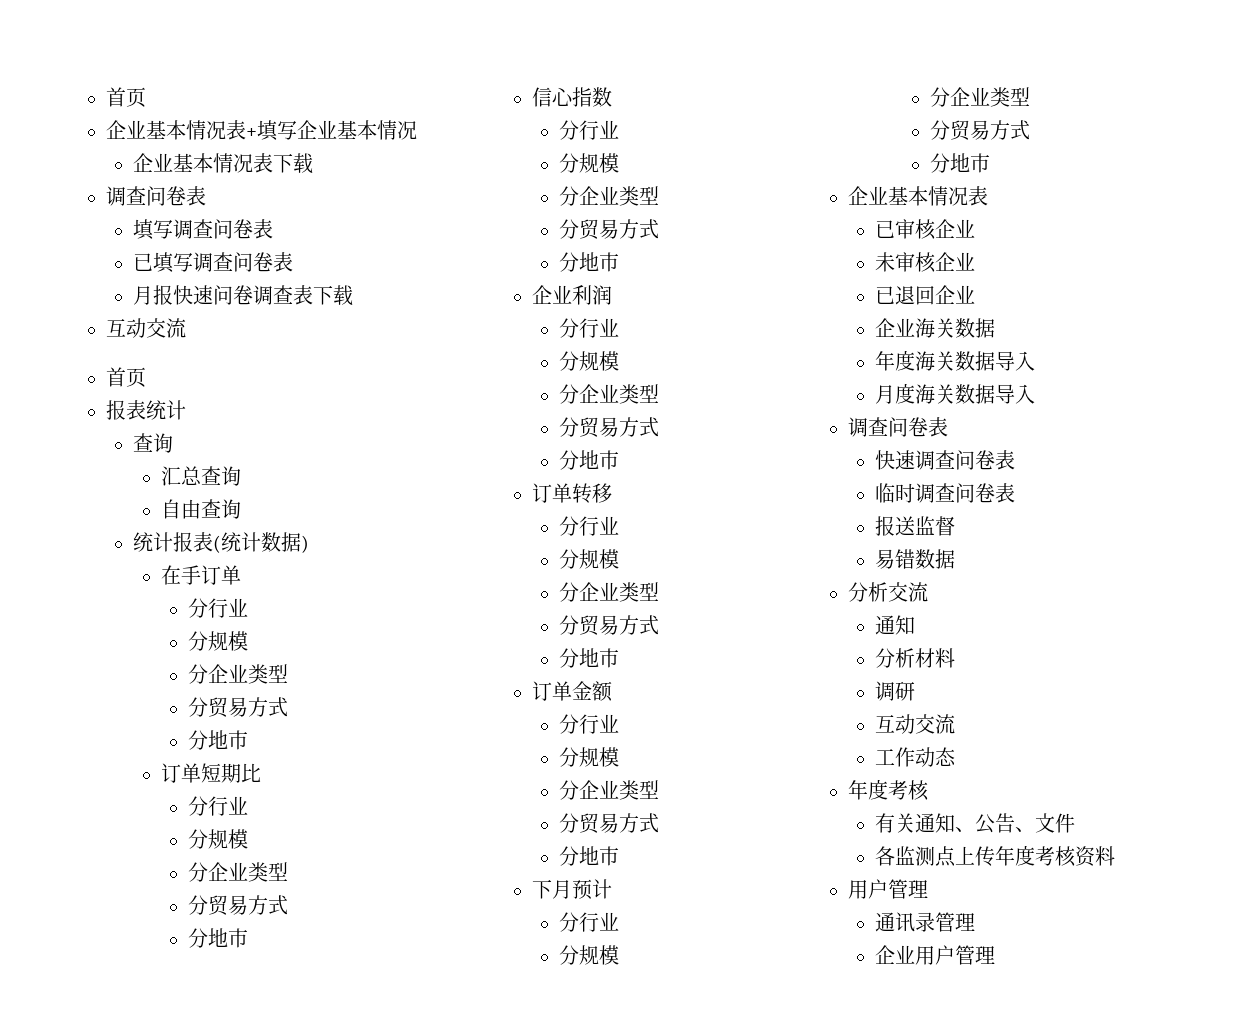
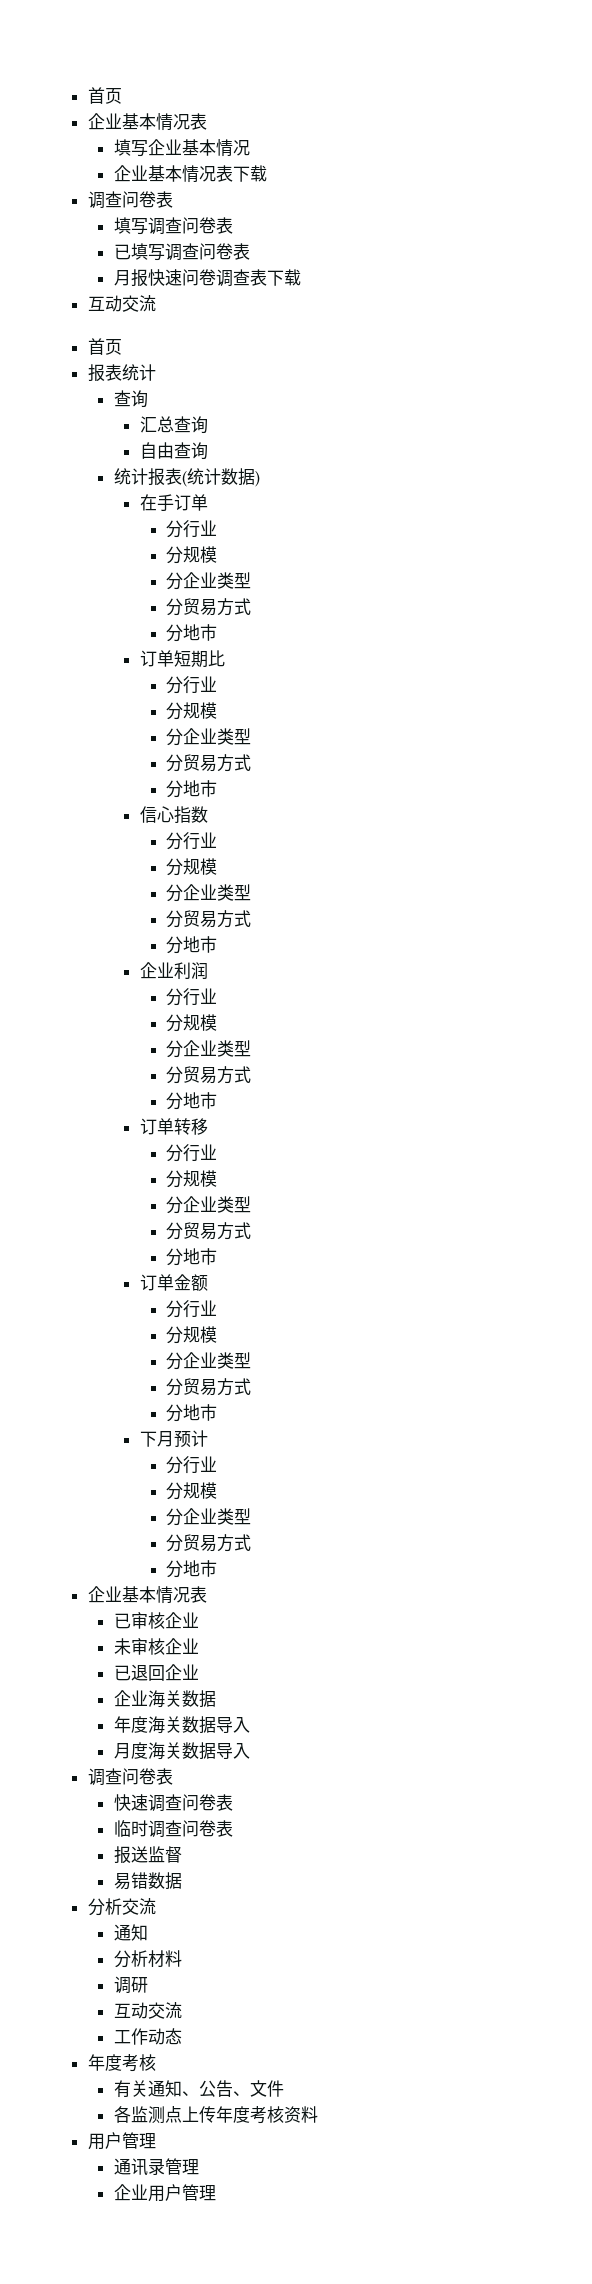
[246,128,257,138] + -> (207, 121) //

